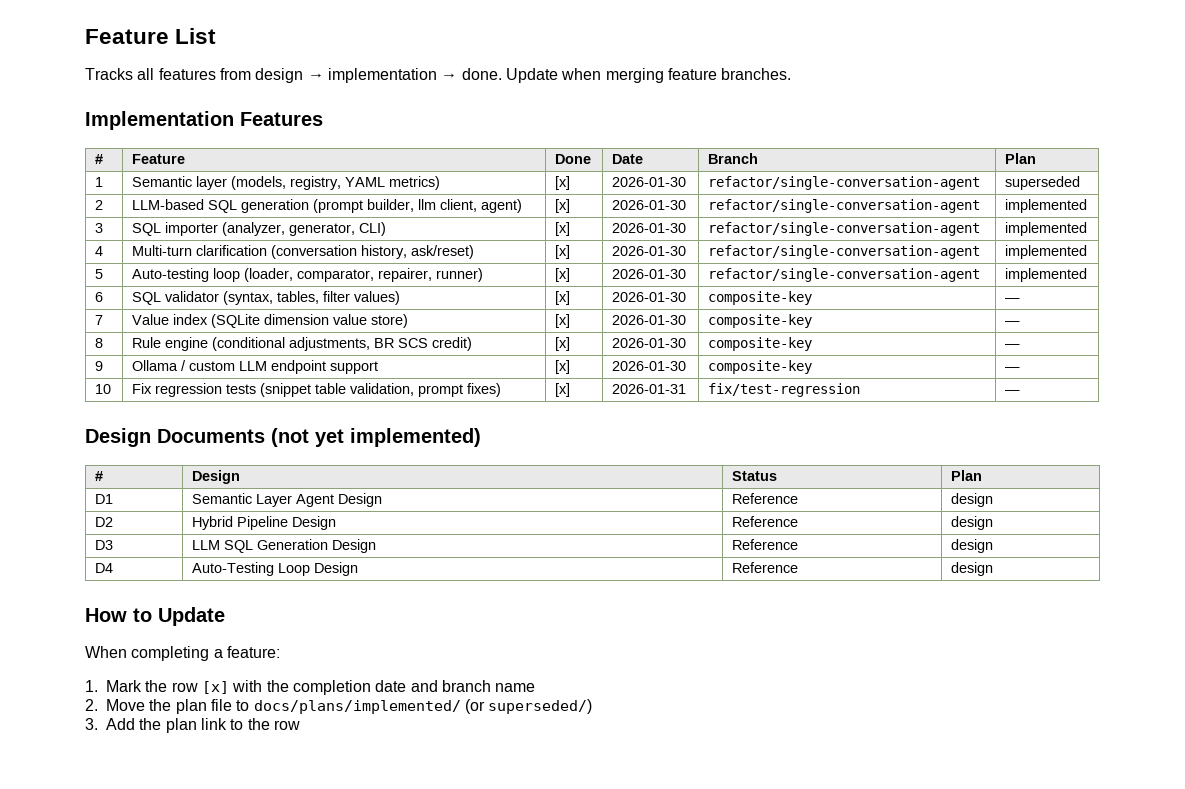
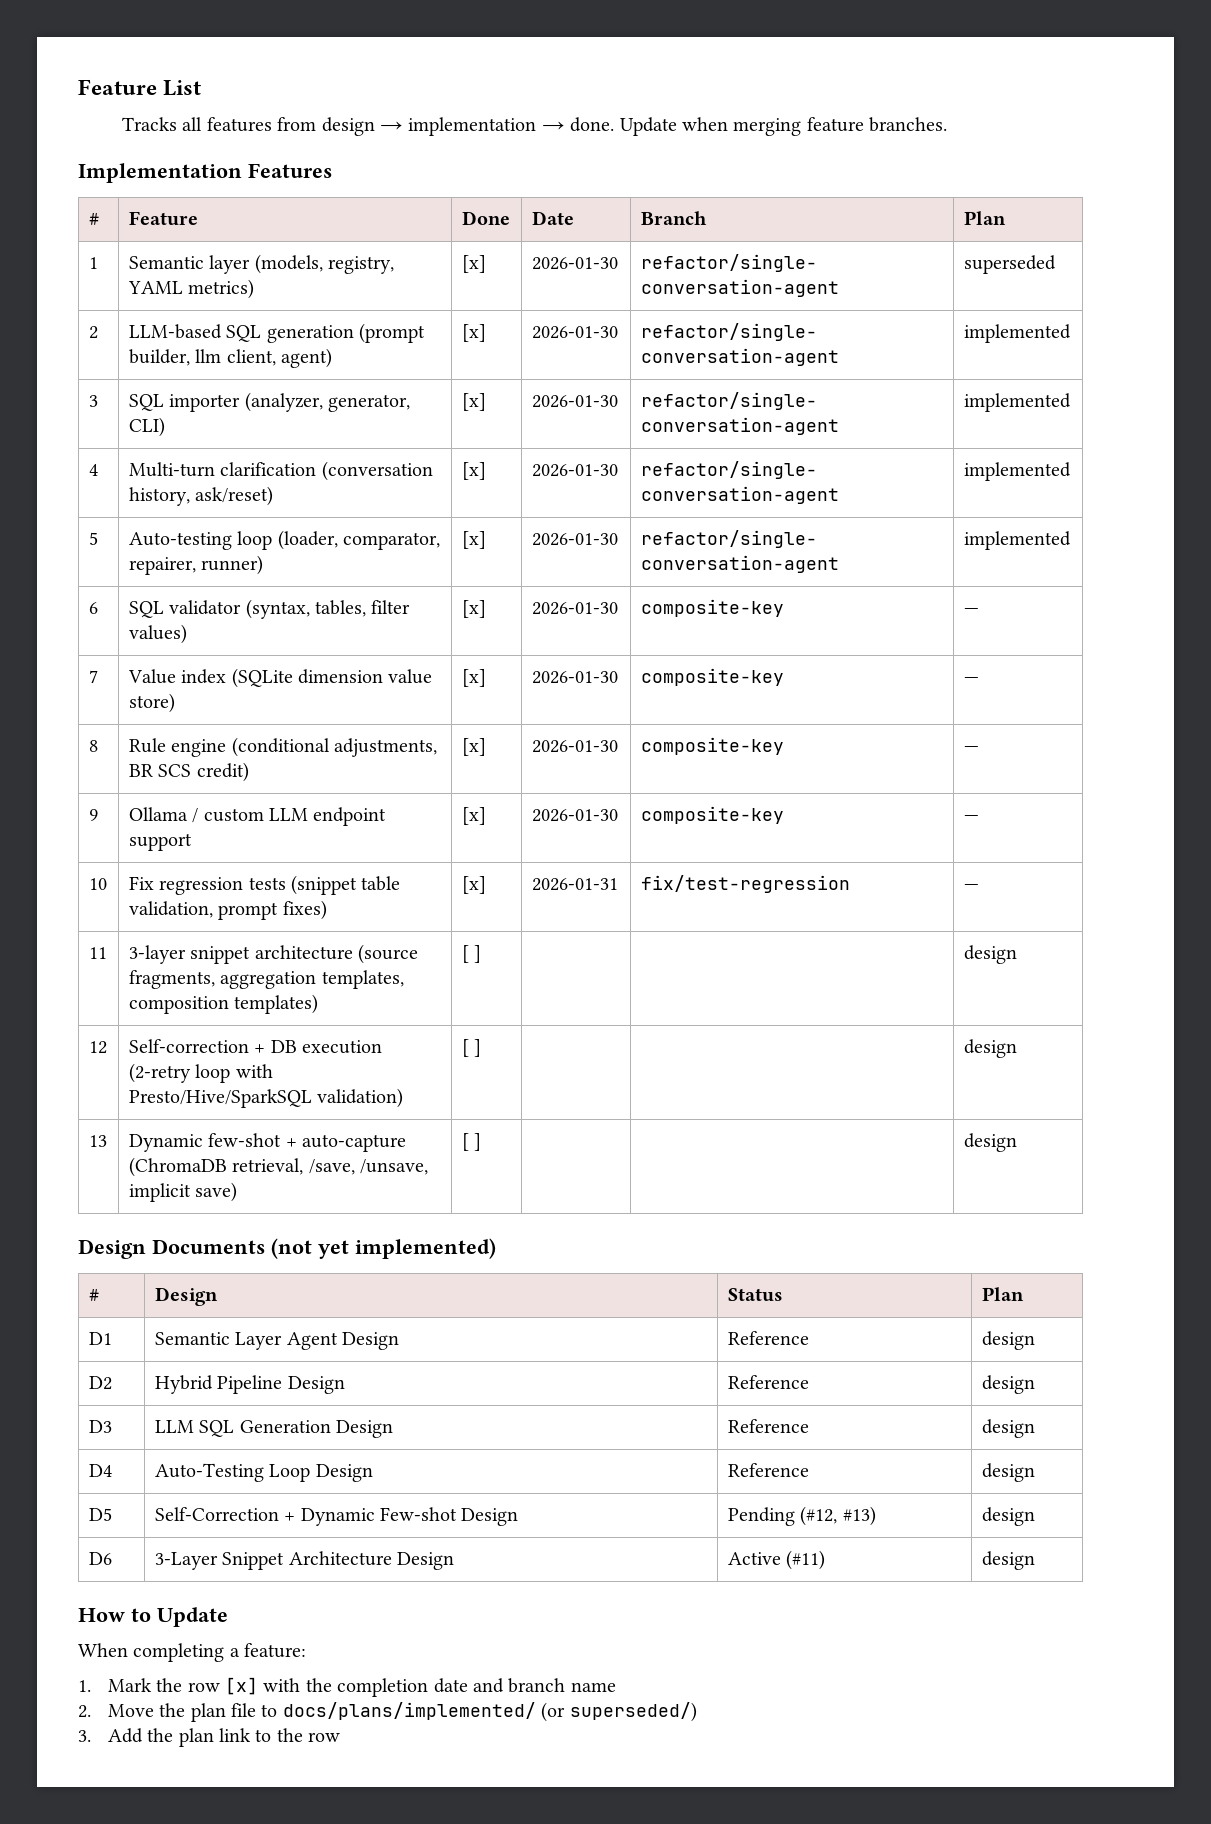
(1020, 392) none -> [88,947,107,959] [128,944,419,964] [128,970,404,989] [128,994,319,1014] [461,945,482,963] [963,945,1017,964] [88,1041,107,1054] [128,1039,383,1054] [128,1063,273,1083] [128,1088,404,1108] [461,1039,482,1057] [963,1039,1017,1058] [88,1135,107,1147] [128,1133,407,1152] [128,1157,429,1177] [128,1182,238,1202] [461,1133,482,1151] [963,1133,1017,1152] // 11 | 3-layer snippet architecture (source fragments, aggregation templates, composition templates) | [ ] | | | design // 12 | Self-correction + DB execution (2-retry loop with Presto/Hive/SparkSQL validation) | [ ] | | | design // 13 | Dynamic few-shot + auto-capture (ChromaDB retrieval, /save, /unsave, implicit save) | [ ] | | | design
(993, 569) none -> [88,1508,112,1521] [154,1507,519,1526] [727,1506,876,1526] [981,1507,1035,1526] [88,1552,112,1565] [154,1551,455,1570] [727,1550,826,1570] [981,1551,1035,1570] // D5 | Self-Correction + Dynamic Few-shot Design | Pending (#12, #13) | design // D6 | 3-Layer Snippet Architecture Design | Active (#11) | design

